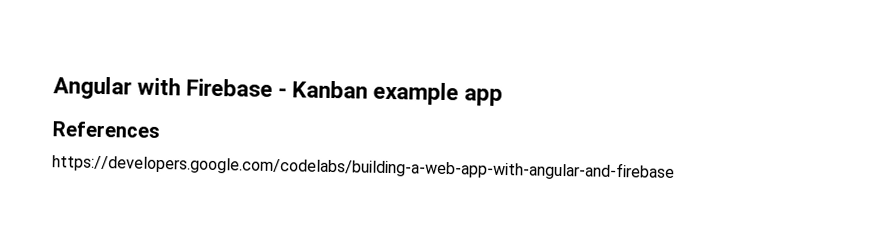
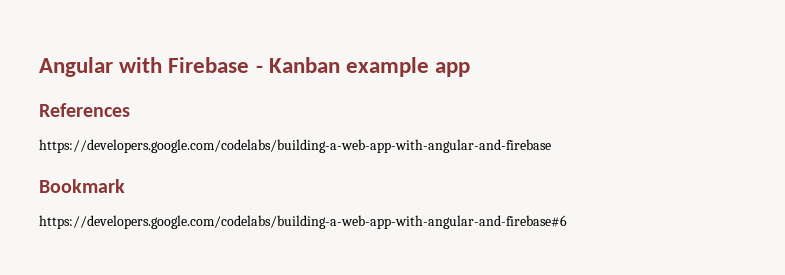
(675, 167) none -> [39,179,125,193] [39,215,567,229] // Bookmark // https://developers.google.com/codelabs/building-a-web-app-with-angular-and-firebase#6

